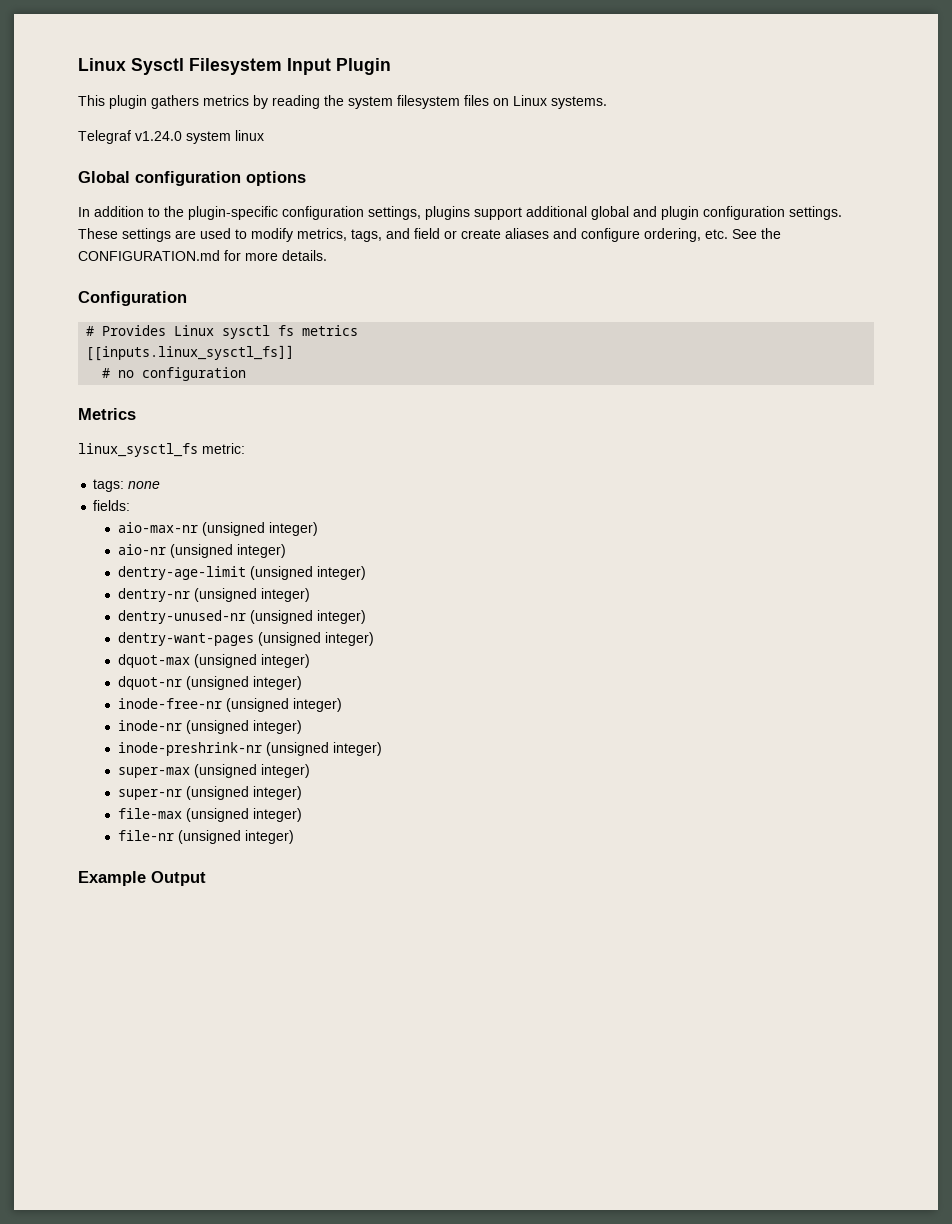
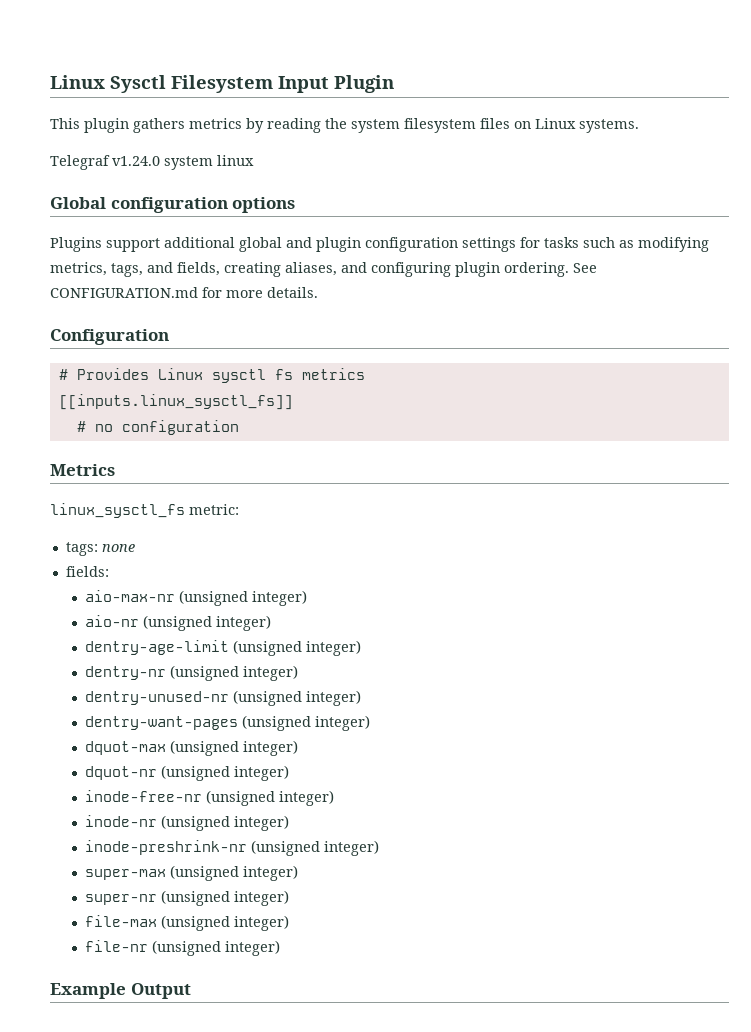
[78,206,470,220] In addition to the plugin-specific configuration settings, plugins -> [50,237,102,252] Plugins
[789,206,842,220] [78,228,781,242] settings. These settings are used to modify metrics, tags, and field or create aliases and configure ordering, etc. See the -> [462,237,709,252] [50,262,597,277] settings for tasks such as modifying metrics, tags, and fields, creating aliases, and configuring plugin ordering. See

